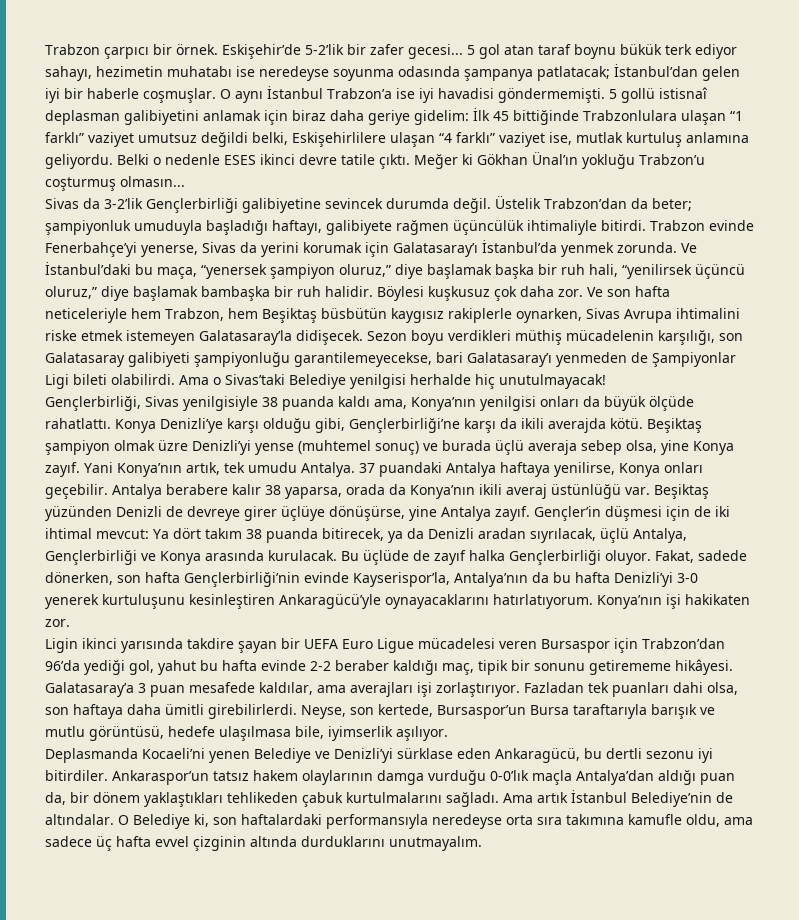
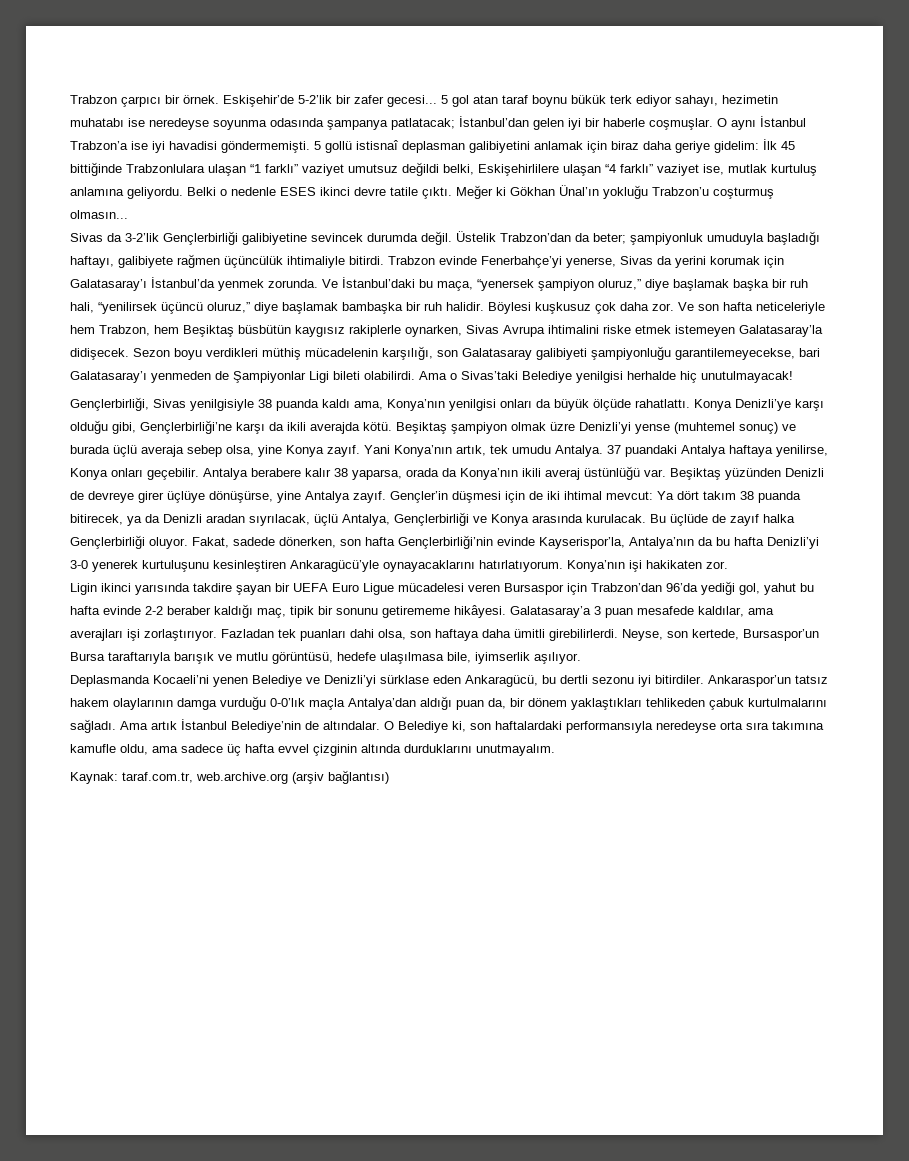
(482, 843) none -> [70,770,389,784] // Kaynak: taraf.com.tr, web.archive.org (arşiv bağlantısı)

